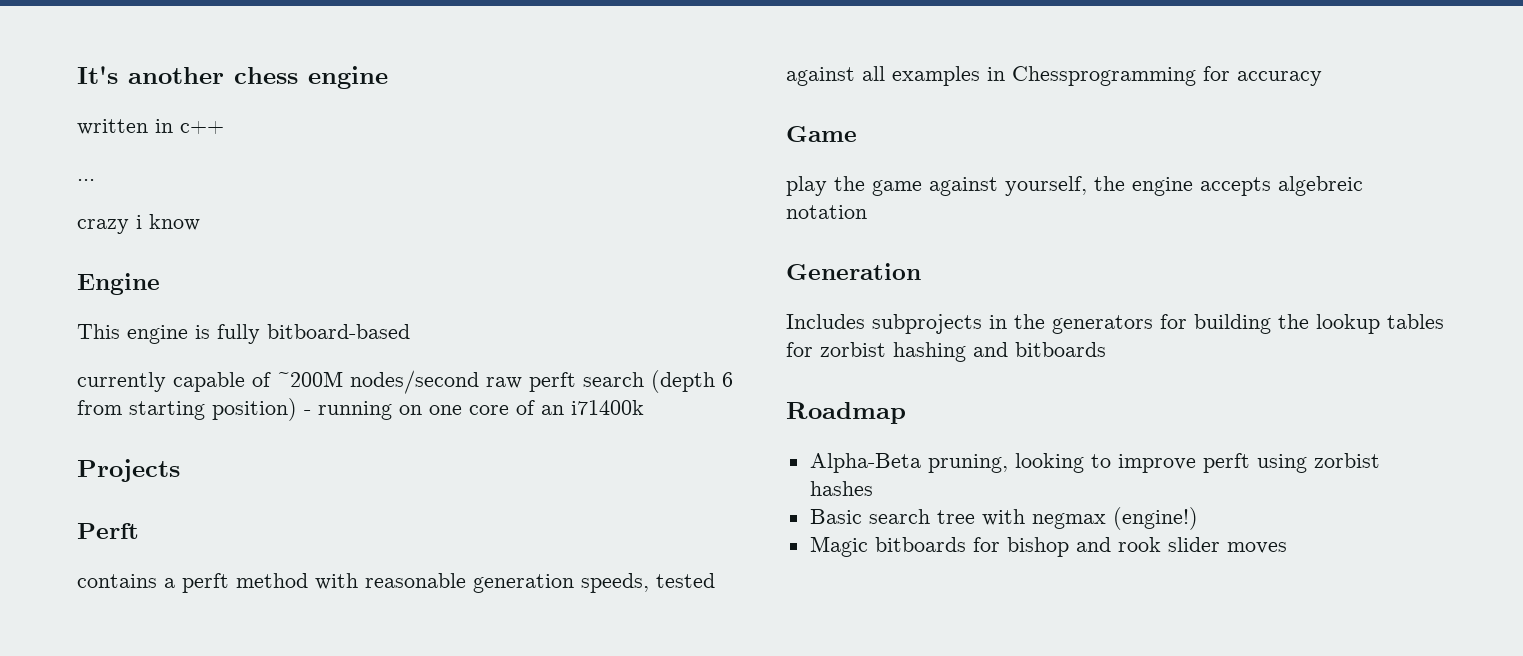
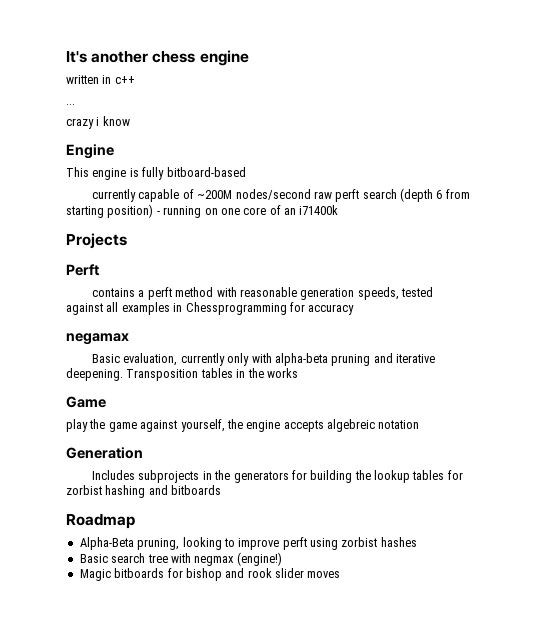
(1322, 78) none -> [66,333,129,345] [92,353,436,366] [66,368,298,381] // negamax // Basic evaluation, currently only with alpha-beta pruning and iterative deepening. Transposition tables in the works

